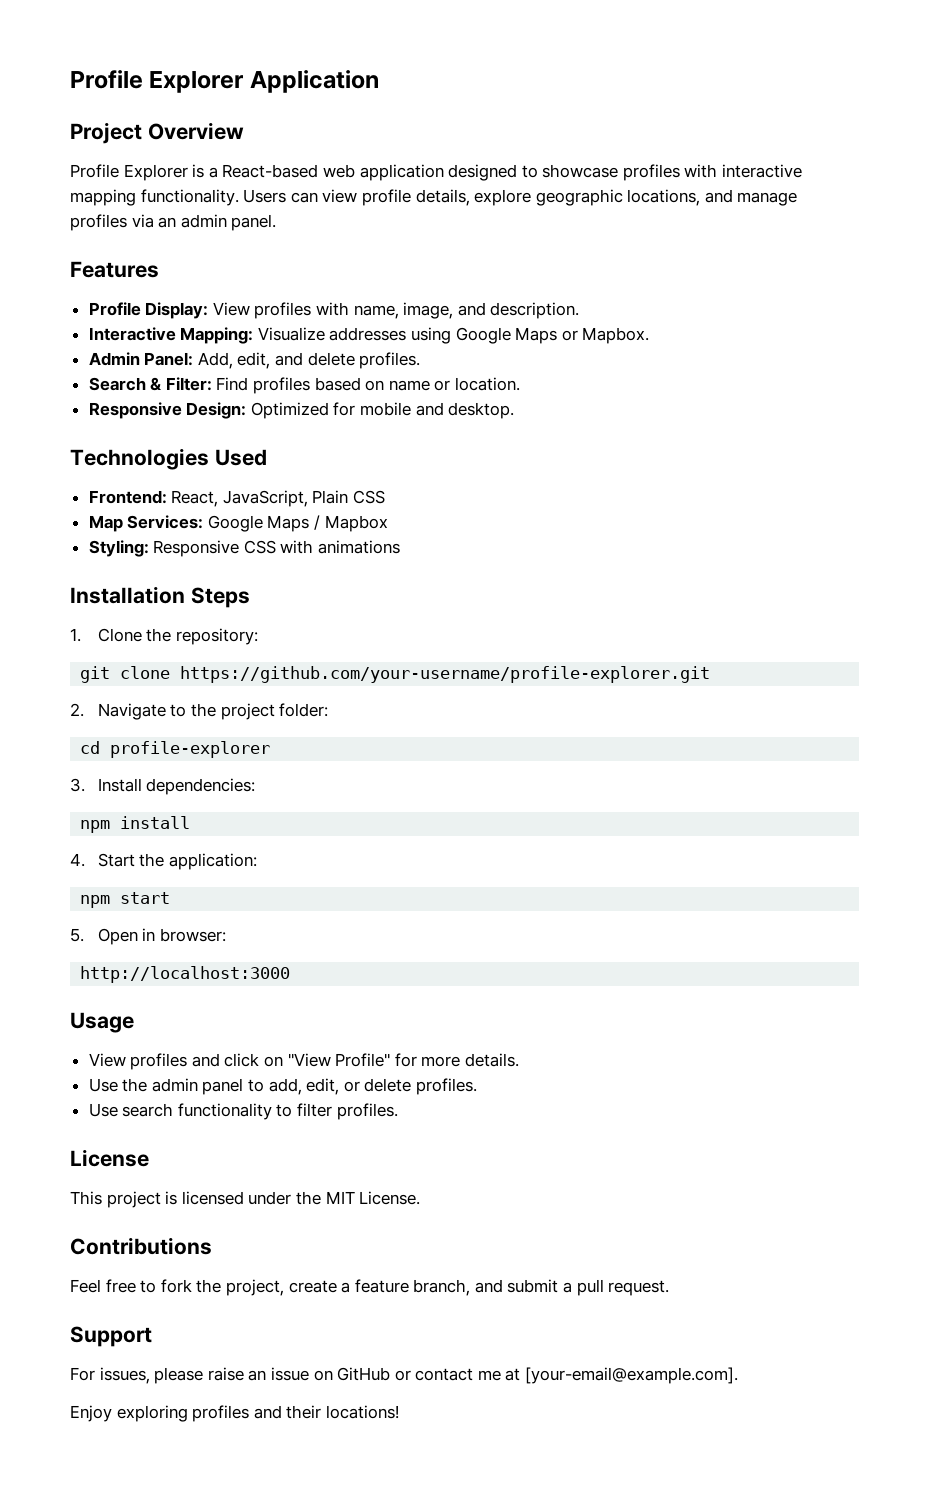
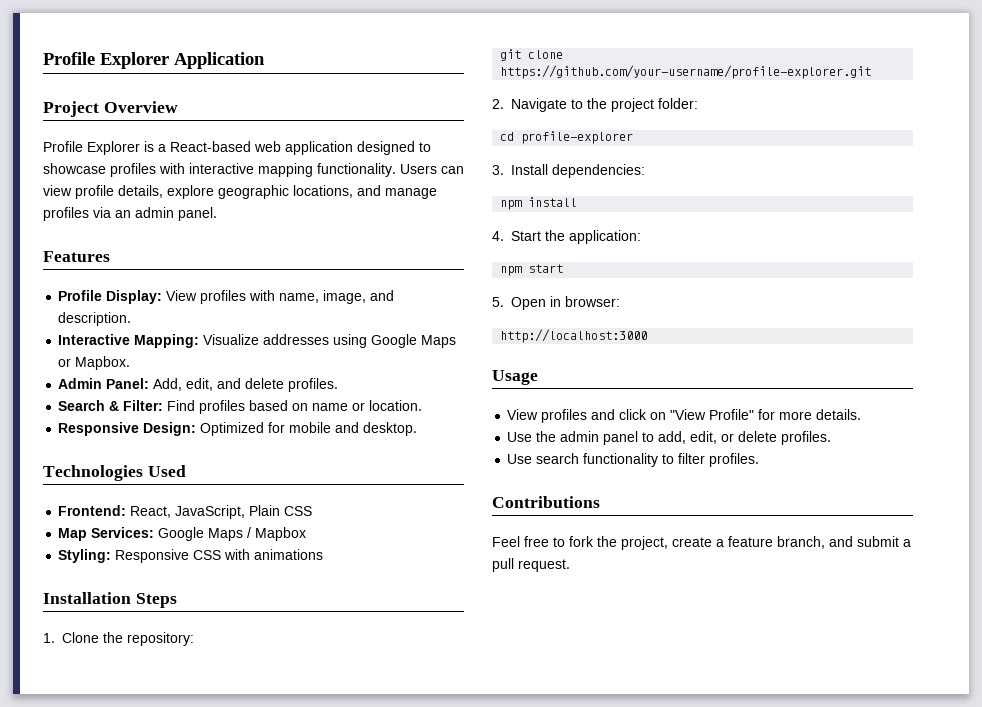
[70,1149,149,1167] [70,1191,421,1208] // License // This project is licensed under the MIT License. -> (760, 460) none
[70,1326,152,1347] [70,1367,739,1384] [70,1405,399,1422] // Support // For issues, please raise an issue on GitHub or contact me at [your-email@example.com]. // Enjoy exploring profiles and their locations! -> (570, 565) none

